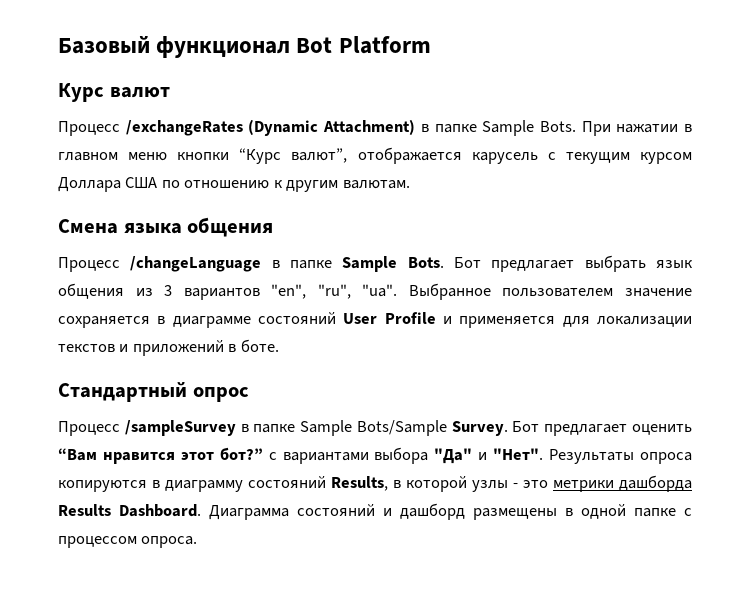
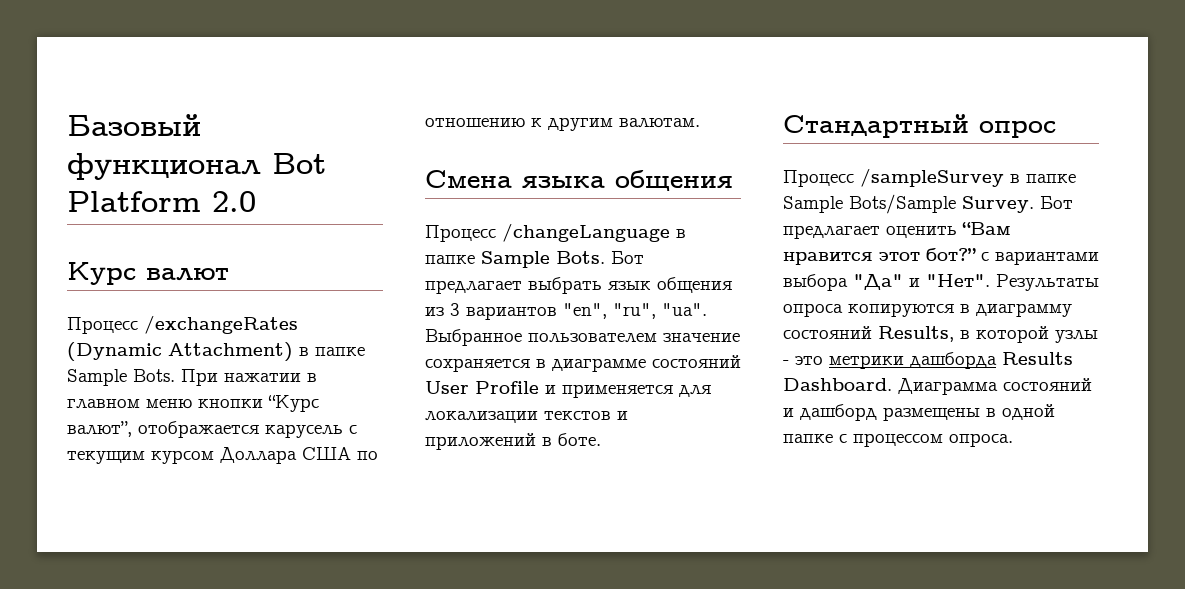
(431, 45) none -> [212,191,256,212] 2.0

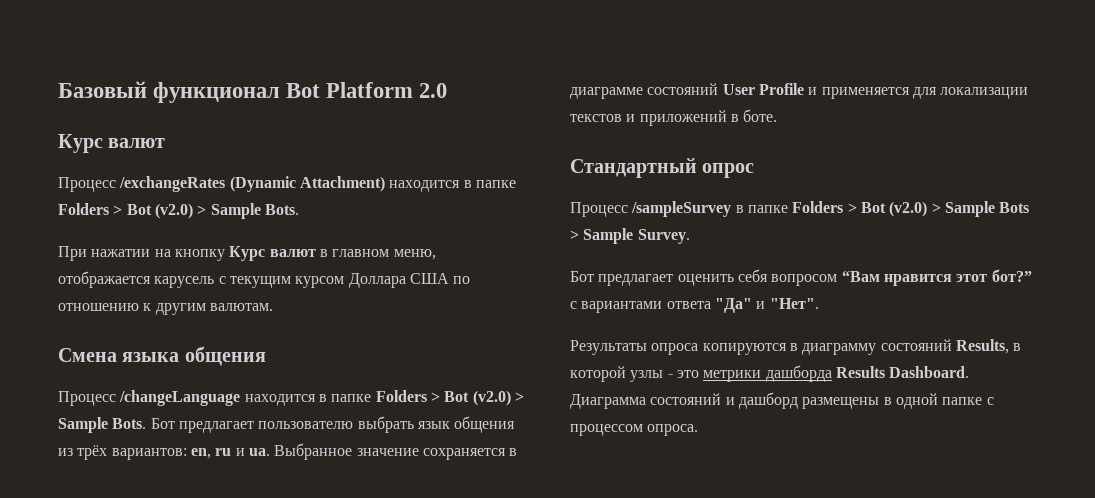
[299,347,365,356] [67,369,175,386] в папке Sample Bots. -> [389,180,516,192] [58,203,299,219] находится в папке Folders > Bot (v2.0) > Sample Bots. //
[307,373,317,382] [67,395,319,412] [67,421,132,437] в главном меню кнопки “Курс валют”, -> [154,246,436,261] на кнопку Курс валют в главном меню,
[676,229,686,238] [425,255,475,264] в папке -> [244,390,524,406] находится в папке Folders > Bot (v2.0) >
(522, 287) none -> [258,421,354,429] пользователю
[450,303,707,320] [425,329,657,346] 3 вариантов "en", "ru", "ua". Выбранное пользователем -> [77,443,353,460] трёх вариантов: en, ru и ua. Выбранное
[783,194,956,214] Sample Bots/Sample -> [792,201,1030,217] [570,228,634,244] Folders > Bot (v2.0) > Sample Bots > Sample
(1034, 204) none -> (690, 236) //
(957, 232) none -> [737,269,838,286] себя вопросом
[783,274,848,291] выбора -> [666,301,711,309] ответа
(990, 280) none -> (819, 303) //

